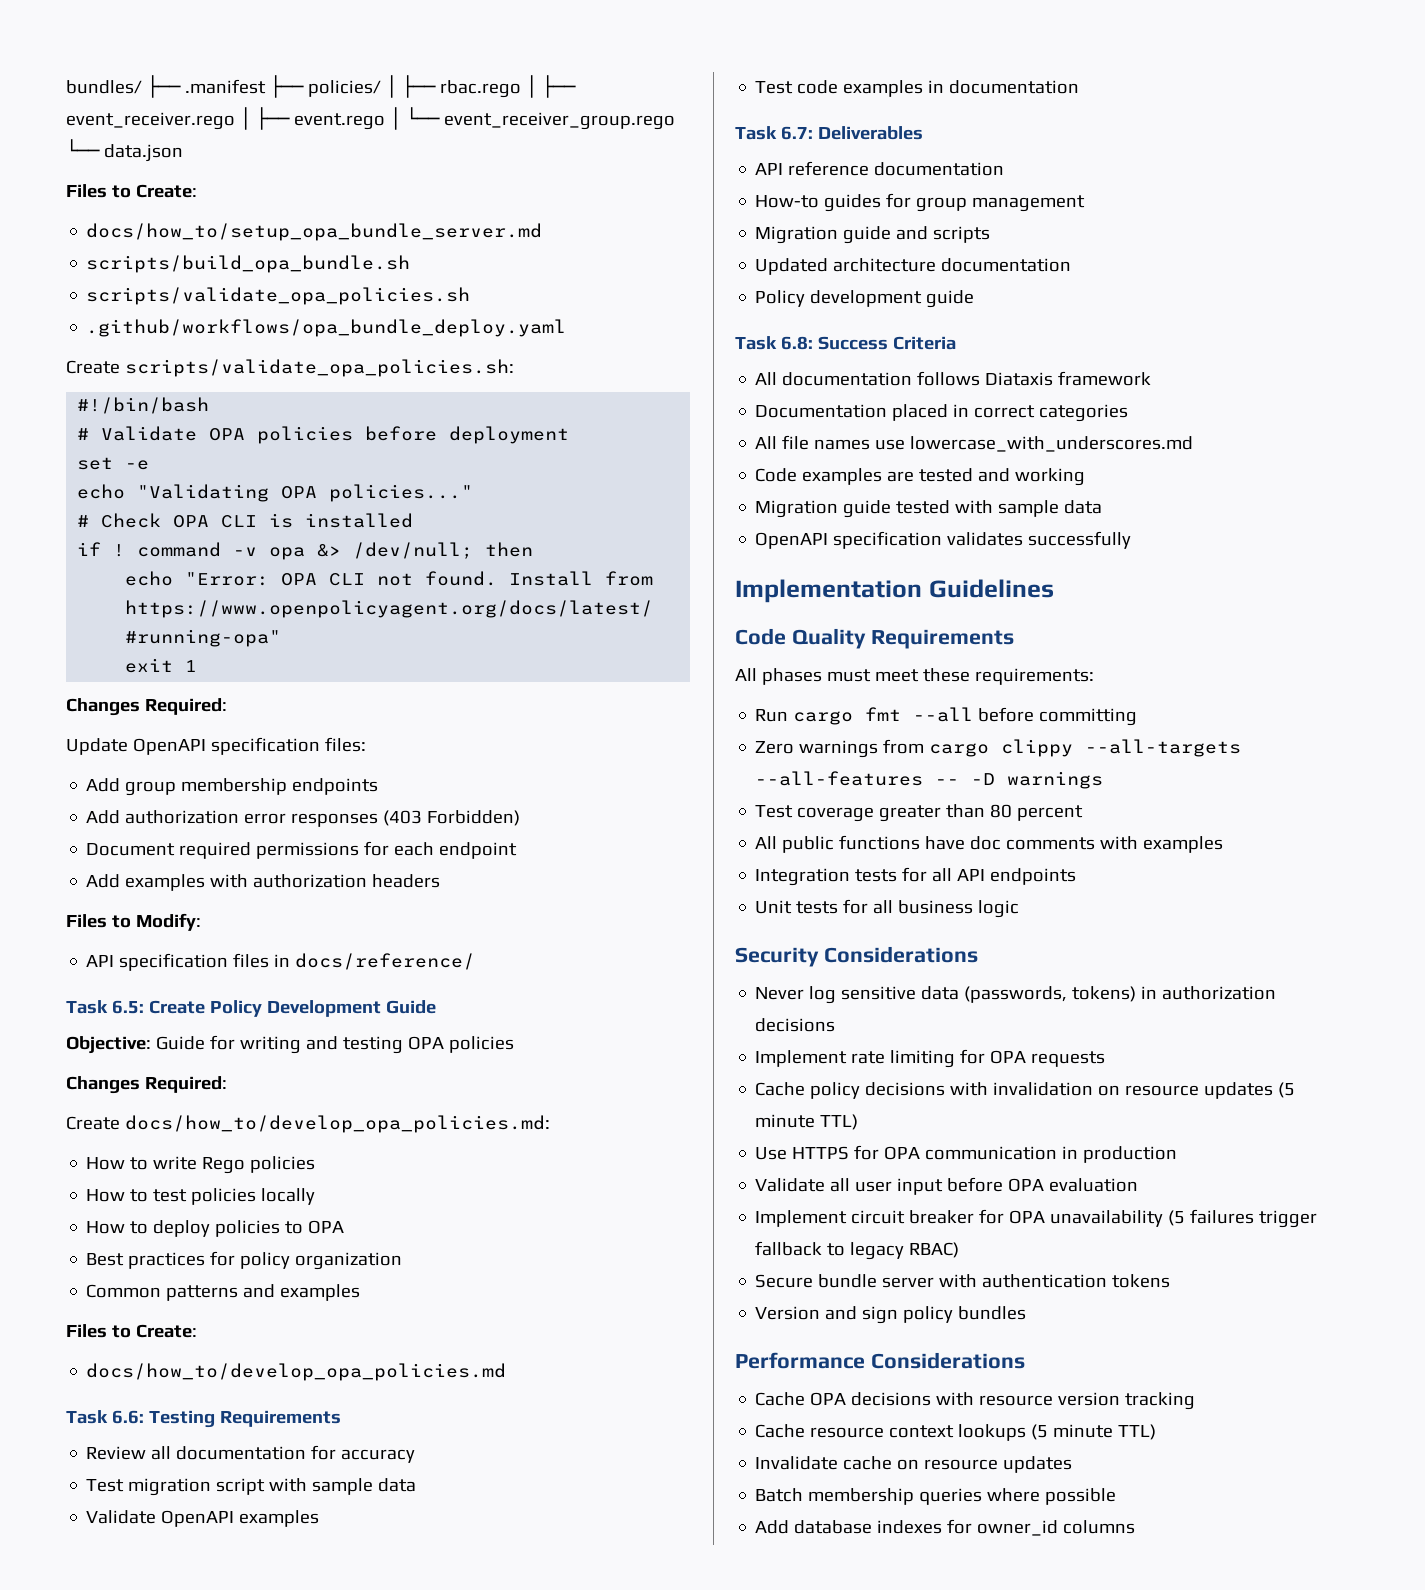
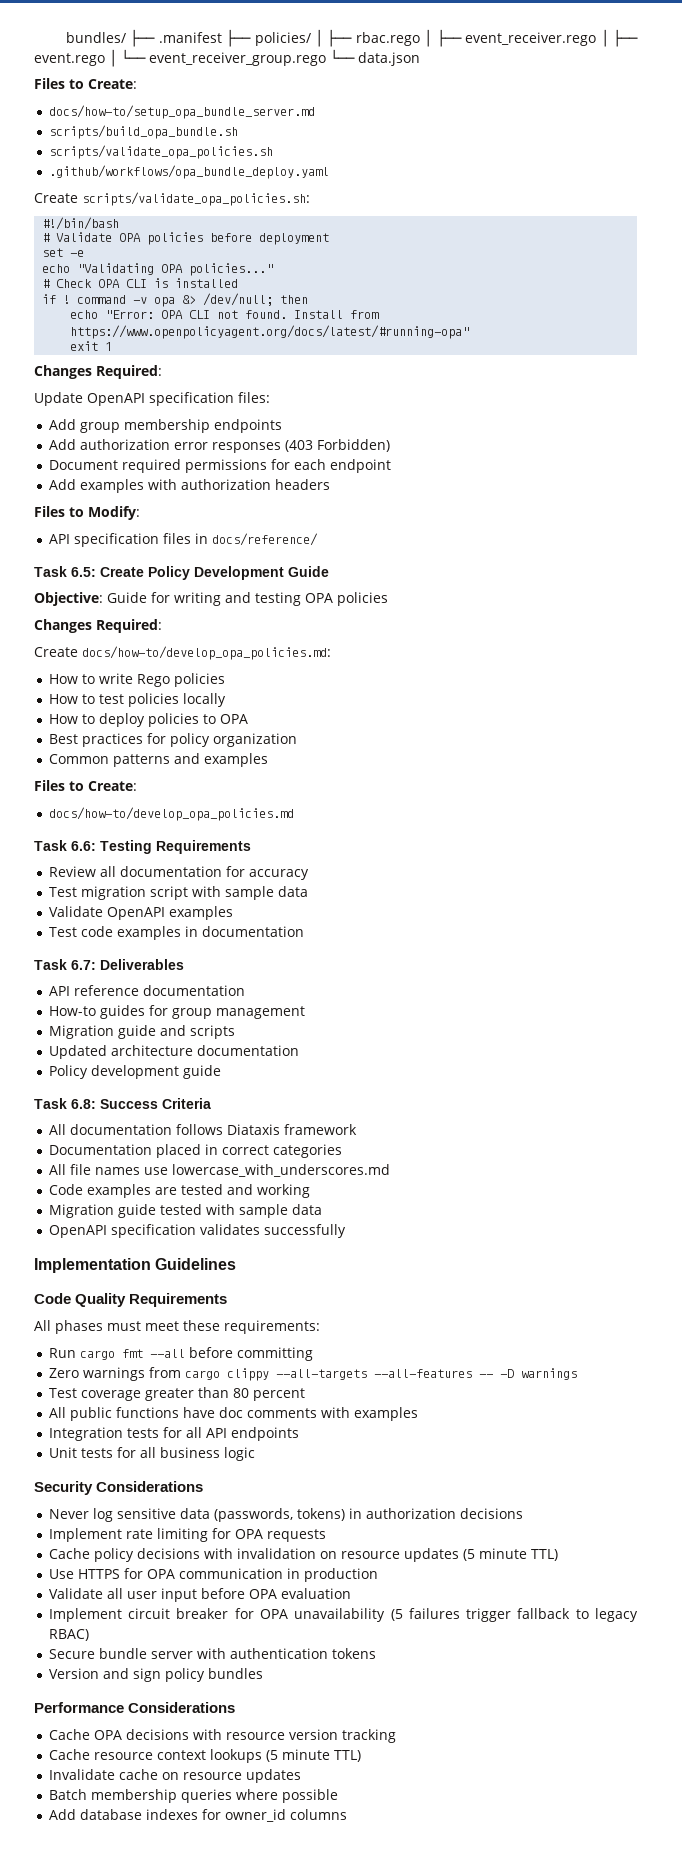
[86,223,543,241] docs/how_to/setup_opa_bundle_server.md -> [48,105,315,119] docs/how-to/setup_opa_bundle_server.md
[124,1115,550,1133] docs/how_to/develop_opa_policies.md: -> [82,646,331,660] docs/how-to/develop_opa_policies.md:
[86,1363,507,1381] docs/how_to/develop_opa_policies.md -> [48,807,294,821] docs/how-to/develop_opa_policies.md

